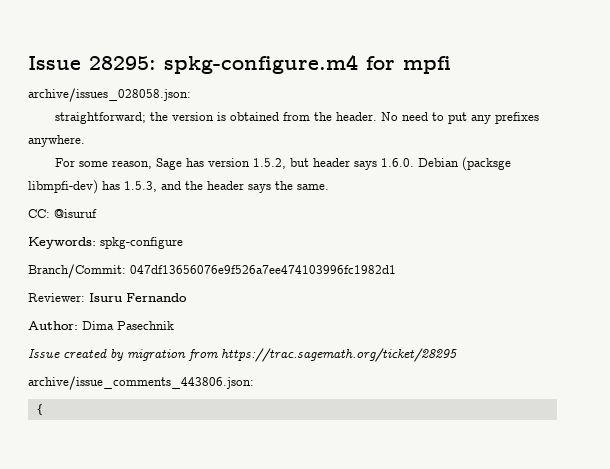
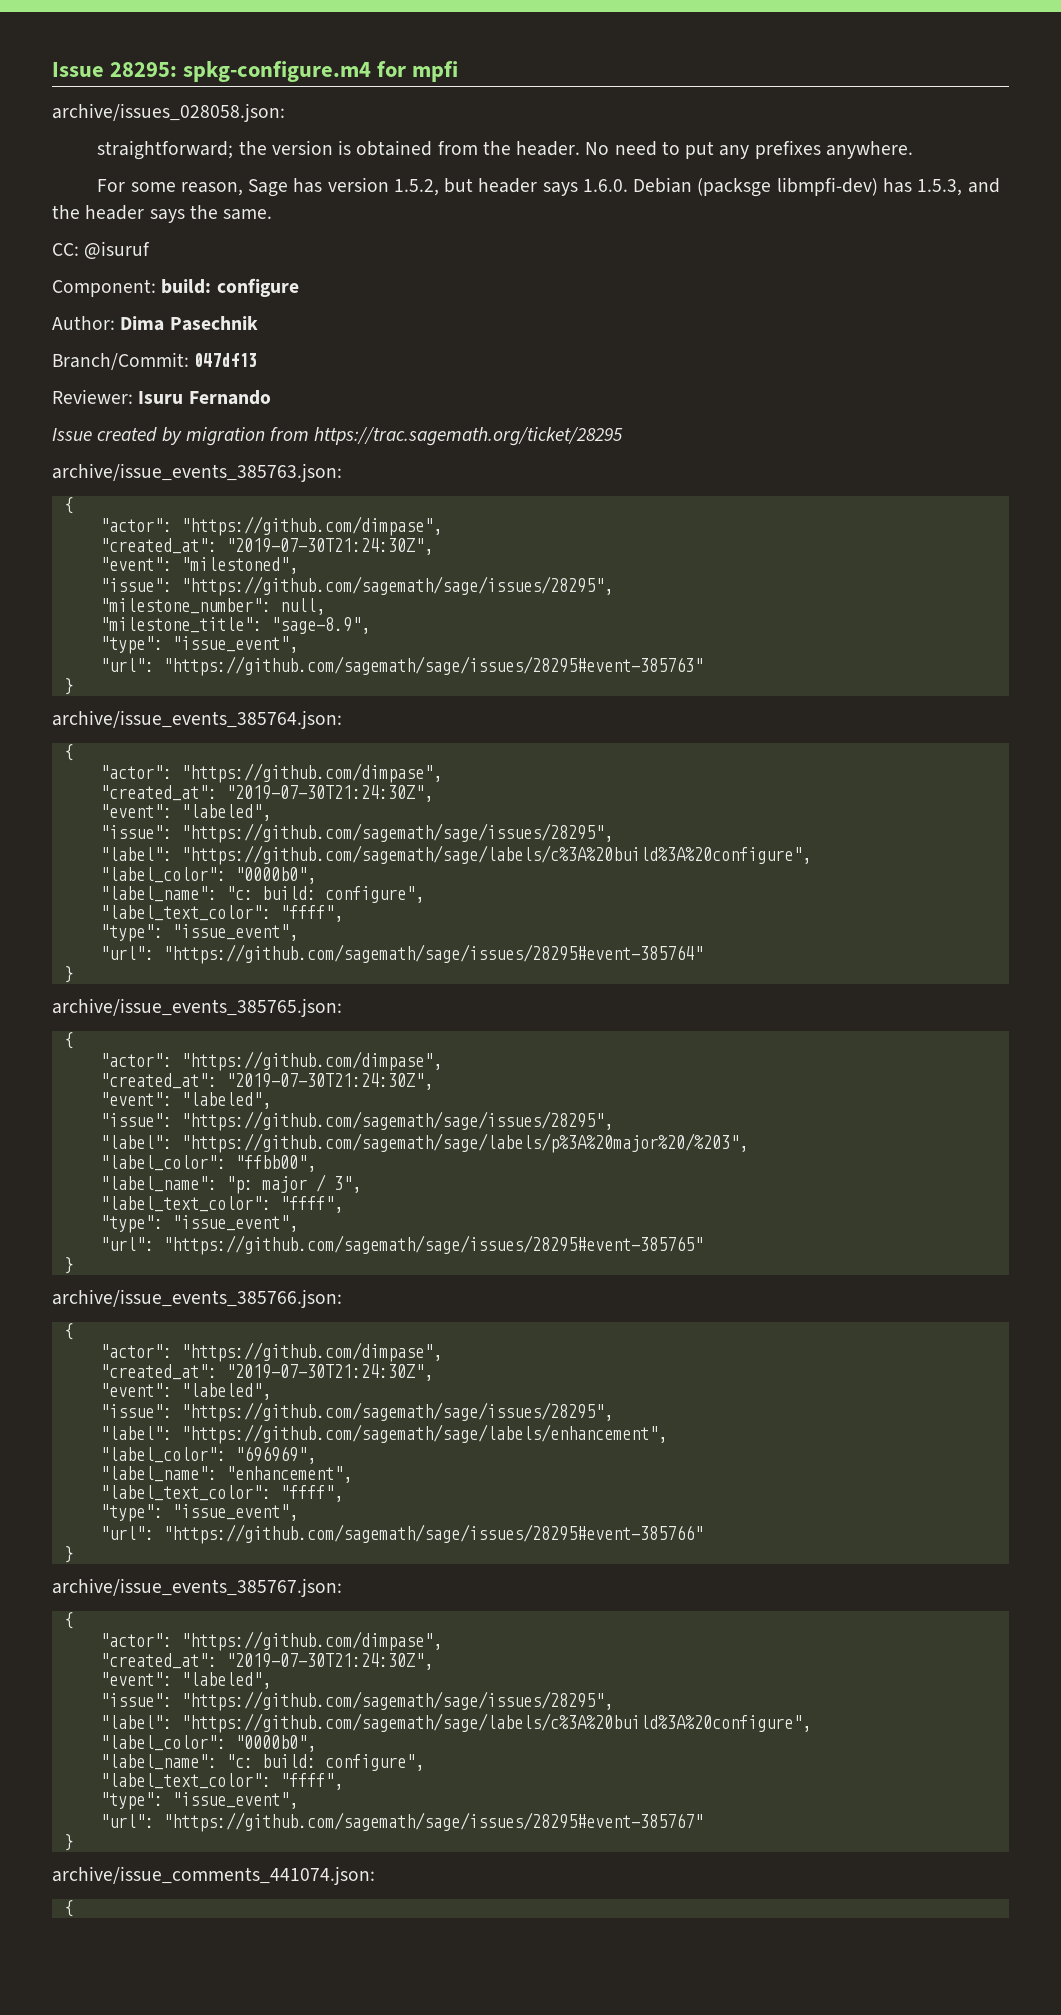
[28,237,183,249] Keywords: spkg-configure -> [52,278,299,297] [52,316,258,331] Component: build: configure // Author: Dima Pasechnik
[130,265,396,274] 047df13656076e9f526a7ee474103996fc1982d1 -> [194,353,258,367] 047df13
[28,321,174,330] // Author: Dima Pasechnik -> (271, 397) none
[28,376,254,390] [35,404,44,415] archive/issue_comments_443806.json: // { -> [52,463,342,482] [63,497,73,514] [99,516,442,536] [99,538,433,555] [99,557,298,574] [99,576,613,596] [99,598,325,615] [99,617,370,634] [99,636,298,654] [99,656,703,676] [63,678,73,695] [52,710,342,729] [63,744,73,761] [99,763,442,783] [99,785,433,802] [99,804,271,821] [99,823,613,843] [99,845,811,865] [99,867,316,884] [99,886,424,903] [99,905,343,922] [99,924,298,942] [99,944,703,964] [63,966,73,983] [52,998,342,1017] [63,1032,73,1049] [99,1051,442,1071] [99,1073,433,1090] [99,1092,271,1109] [99,1111,613,1131] [99,1133,748,1153] [99,1155,316,1172] [99,1174,361,1194] [99,1196,343,1213] [99,1215,298,1233] [99,1235,703,1255] [63,1257,73,1274] [52,1289,342,1308] [63,1323,73,1340] [99,1342,442,1362] [99,1364,433,1381] [99,1383,271,1400] [99,1402,613,1422] [99,1424,667,1444] [99,1446,316,1464] [99,1466,352,1483] [99,1485,343,1502] [99,1504,298,1522] [99,1524,703,1544] [63,1546,73,1563] [52,1578,342,1597] [63,1612,73,1629] [99,1631,442,1651] [99,1653,433,1670] [99,1672,271,1689] [99,1691,613,1711] [99,1713,811,1733] [99,1735,316,1752] [99,1754,424,1771] [99,1773,343,1790] [99,1792,298,1810] [99,1812,703,1832] [63,1834,73,1851] [52,1866,375,1885] [63,1900,73,1917] archive/issue_events_385763.json: // { // "actor": "https://github.com/dimpase", // "created_at": "2019-07-30T21:24:30Z", // "event": "milestoned", // "issue": "https://github.com/sagemath/sage/issues/28295", // "milestone_number": null, // "milestone_title": "sage-8.9", // "type": "issue_event", // "url": "https://github.com/sagemath/sage/issues/28295#event-385763" // } // archive/issue_events_385764.json: // { // "actor": "https://github.com/dimpase", // "created_at": "2019-07-30T21:24:30Z", // "event": "labeled", // "issue": "https://github.com/sagemath/sage/issues/28295", // "label": "https://github.com/sagemath/sage/labels/c%3A%20build%3A%20configure", // "label_color": "0000b0", // "label_name": "c: build: configure", // "label_text_color": "ffff", // "type": "issue_event", // "url": "https://github.com/sagemath/sage/issues/28295#event-385764" // } // archive/issue_events_385765.json: // { // "actor": "https://github.com/dimpase", // "created_at": "2019-07-30T21:24:30Z", // "event": "labeled", // "issue": "https://github.com/sagemath/sage/issues/28295", // "label": "https://github.com/sagemath/sage/labels/p%3A%20major%20/%203", // "label_color": "ffbb00", // "label_name": "p: major / 3", // "label_text_color": "ffff", // "type": "issue_event", // "url": "https://github.com/sagemath/sage/issues/28295#event-385765" // } // archive/issue_events_385766.json: // { // "actor": "https://github.com/dimpase", // "created_at": "2019-07-30T21:24:30Z", // "event": "labeled", // "issue": "https://github.com/sagemath/sage/issues/28295", // "label": "https://github.com/sagemath/sage/labels/enhancement", // "label_color": "696969", // "label_name": "enhancement", // "label_text_color": "ffff", // "type": "issue_event", // "url": "https://github.com/sagemath/sage/issues/28295#event-385766" // } // archive/issue_events_385767.json: // { // "actor": "https://github.com/dimpase", // "created_at": "2019-07-30T21:24:30Z", // "event": "labeled", // "issue": "https://github.com/sagemath/sage/issues/28295", // "label": "https://github.com/sagemath/sage/labels/c%3A%20build%3A%20configure", // "label_color": "0000b0", // "label_name": "c: build: configure", // "label_text_color": "ffff", // "type": "issue_event", // "url": "https://github.com/sagemath/sage/issues/28295#event-385767" // } // archive/issue_comments_441074.json: // {

